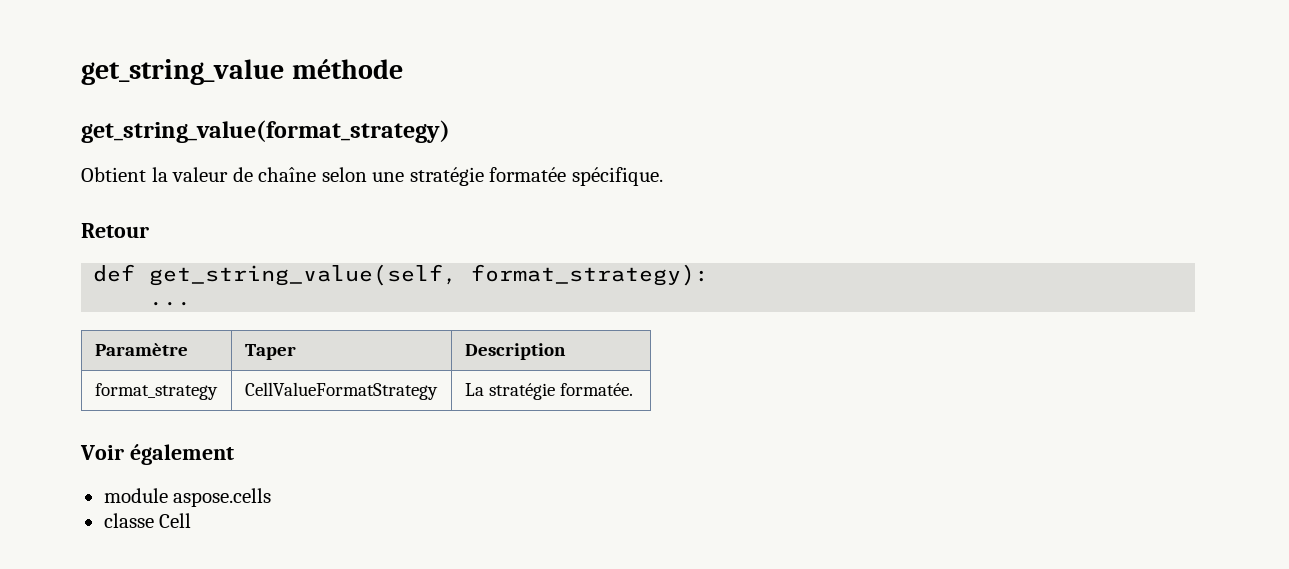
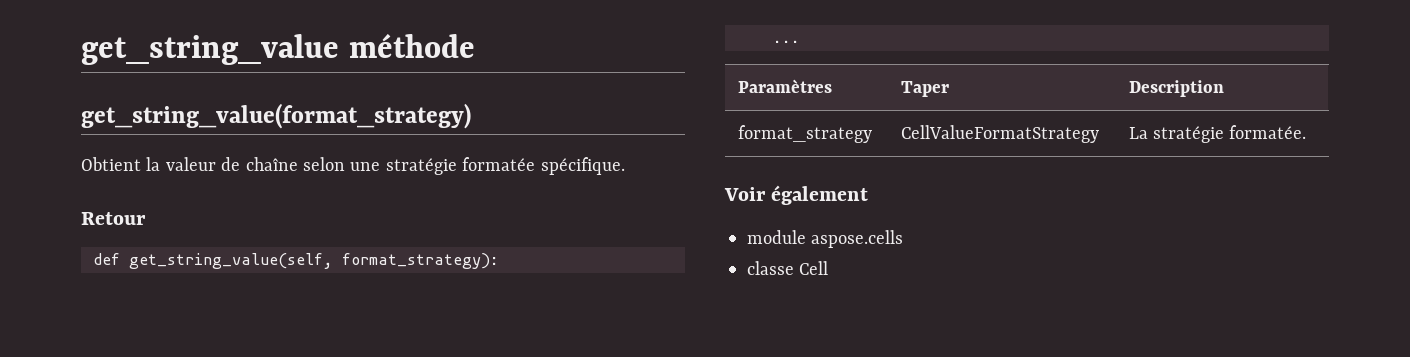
[94,343,188,356] Paramètre -> [737,79,832,93] Paramètres

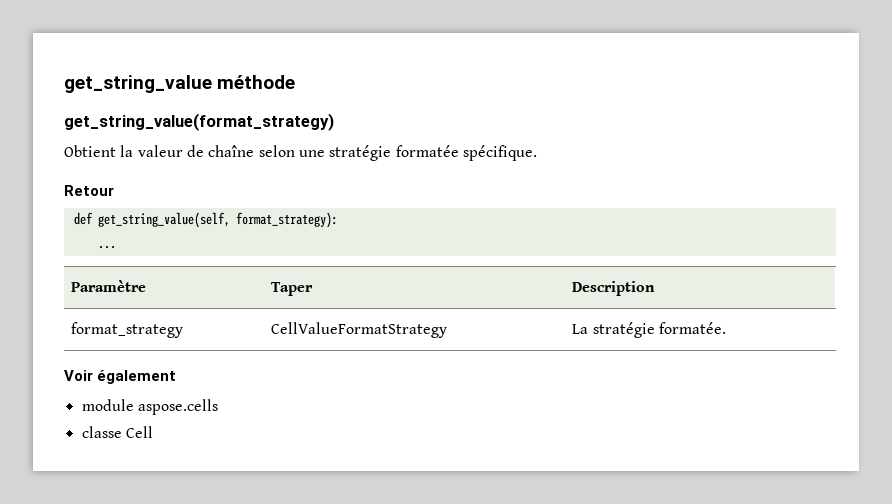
[737,79,832,93] Paramètres -> [71,280,147,292] Paramètre

